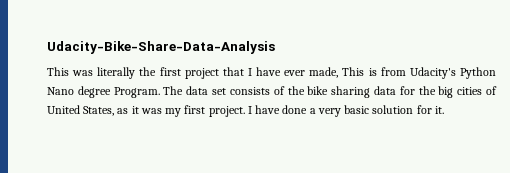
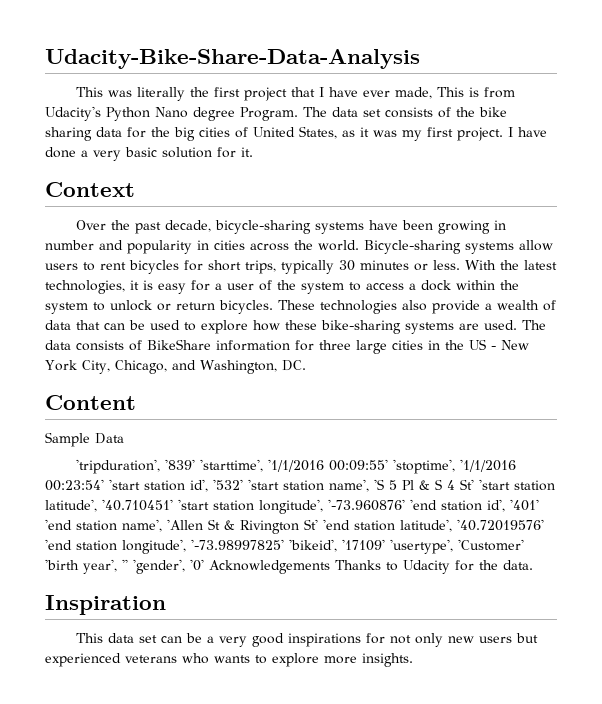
(444, 110) none -> [45,182,135,197] [76,220,507,234] [45,240,553,254] [45,260,557,274] [45,280,519,294] [45,300,556,314] [45,320,546,334] [45,339,529,354] [45,360,306,374] [45,395,136,410] [45,432,124,447] [76,459,517,474] [45,479,555,492] [45,499,539,514] [45,519,544,534] [45,539,524,554] [45,559,533,574] [45,595,166,615] [76,633,539,647] [45,653,413,667] // Context // Over the past decade, bicycle-sharing systems have been growing in number and popularity in cities across the world. Bicycle-sharing systems allow users to rent bicycles for short trips, typically 30 minutes or less. With the latest technologies, it is easy for a user of the system to access a dock within the system to unlock or return bicycles. These technologies also provide a wealth of data that can be used to explore how these bike-sharing systems are used. The data consists of BikeShare information for three large cities in the US - New York City, Chicago, and Washington, DC. // Content // Sample Data // 'tripduration', '839' 'starttime', '1/1/2016 00:09:55' 'stoptime', '1/1/2016 00:23:54' 'start station id', '532' 'start station name', 'S 5 Pl & S 4 St' 'start station latitude', '40.710451' 'start station longitude', '-73.960876' 'end station id', '401' 'end station name', 'Allen St & Rivington St' 'end station latitude', '40.72019576' 'end station longitude', '-73.98997825' 'bikeid', '17109' 'usertype', 'Customer' 'birth year', '' 'gender', '0' Acknowledgements Thanks to Udacity for the data. // Inspiration // This data set can be a very good inspirations for not only new users but experienced veterans who wants to explore more insights.

